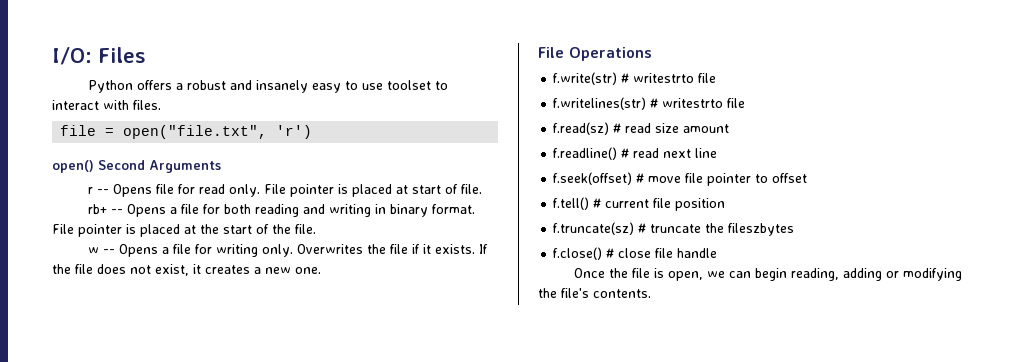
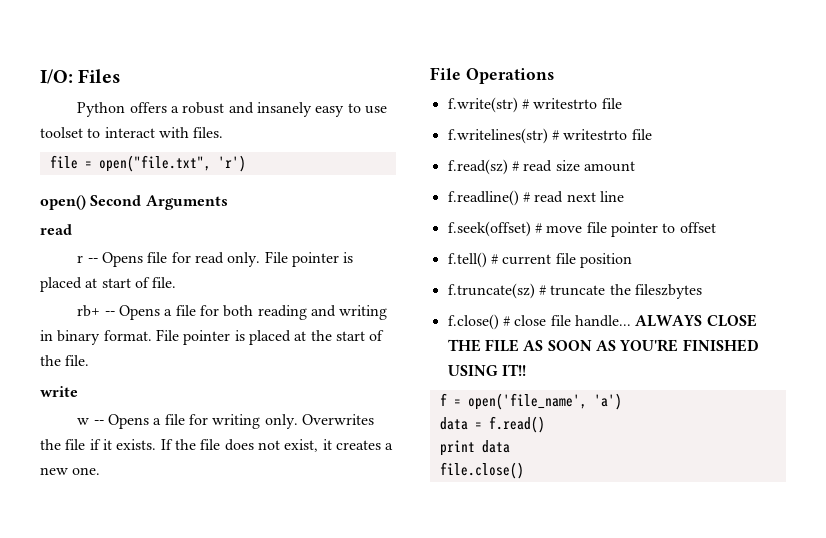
(221, 166) none -> [40,224,72,235] // read
(316, 229) none -> [40,386,78,397] // write
[677,248,718,258] [573,268,962,281] [538,288,651,298] handle // Once the file is open, we can begin reading, adding or modifying the file's contents. -> [574,314,757,327] [447,339,759,352] [447,364,526,376] [439,393,622,410] [439,416,545,433] [439,440,510,456] [439,462,524,479] handle... ALWAYS CLOSE THE FILE AS SOON AS YOU'RE FINISHED USING IT!! // f = open('file_name', 'a') // data = f.read() // print data // file.close()

